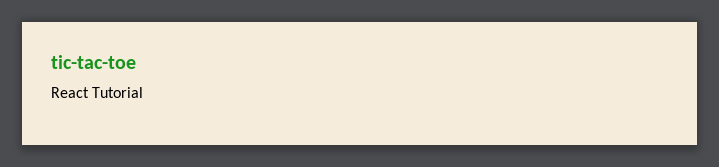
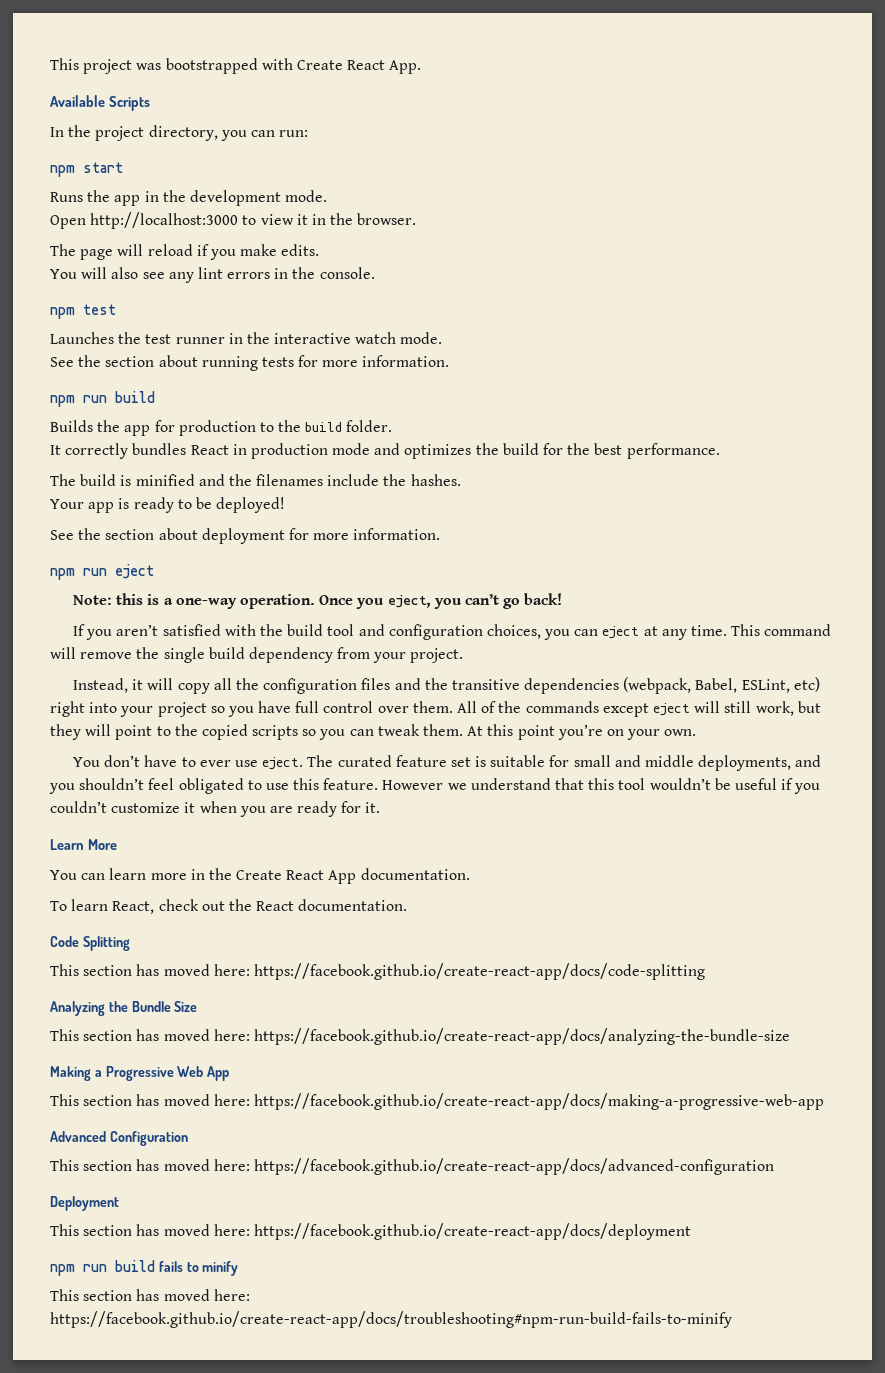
[51,55,136,69] [51,87,144,98] tic-tac-toe // React Tutorial -> [50,58,422,74] [50,95,150,111] [50,125,309,141] [50,162,123,177] [50,190,328,206] [50,212,417,229] [50,244,320,260] [50,267,375,283] [50,304,116,319] [50,332,443,344] [50,355,450,371] [50,391,155,407] [50,420,393,436] [50,443,720,459] [50,474,461,486] [50,497,286,513] [50,528,441,544] [50,564,154,580] [73,593,563,609] [73,624,832,640] [50,647,464,663] [73,677,820,694] [50,701,821,717] [50,724,697,740] [73,755,822,771] [49,778,821,794] [50,801,381,817] [50,839,117,850] [50,868,470,884] [50,899,408,914] [50,936,130,951] [50,963,705,980] [50,1001,198,1016] [50,1028,790,1045] [50,1066,230,1081] [50,1093,824,1110] [50,1131,188,1146] [50,1158,774,1175] [50,1196,119,1211] [50,1223,691,1240] [50,1260,239,1276] [50,1289,250,1301] [50,1311,732,1328] This project was bootstrapped with Create React App. // Available Scripts // In the project directory, you can run: // npm start // Runs the app in the development mode. // Open http://localhost:3000 to view it in the browser. // The page will reload if you make edits. // You will also see any lint errors in the console. // npm test // Launches the test runner in the interactive watch mode. // See the section about running tests for more information. // npm run build // Builds the app for production to the build folder. // It correctly bundles React in production mode and optimizes the build for the best performance. // The build is minified and the filenames include the hashes. // Your app is ready to be deployed! // See the section about deployment for more information. // npm run eject // Note: this is a one-way operation. Once you eject, you can’t go back! // If you aren’t satisfied with the build tool and configuration choices, you can eject at any time. This command will remove the single build dependency from your project. // Instead, it will copy all the configuration files and the transitive dependencies (webpack, Babel, ESLint, etc) right into your project so you have full control over them. All of the commands except eject will still work, but they will point to the copied scripts so you can tweak them. At this point you’re on your own. // You don’t have to ever use eject. The curated feature set is suitable for small and middle deployments, and you shouldn’t feel obligated to use this feature. However we understand that this tool wouldn’t be useful if you couldn’t customize it when you are ready for it. // Learn More // You can learn more in the Create React App documentation. // To learn React, check out the React documentation. // Code Splitting // This section has moved here: https://facebook.github.io/create-react-app/docs/code-splitting // Analyzing the Bundle Size // This section has moved here: https://facebook.github.io/create-react-app/docs/analyzing-the-bundle-size // Making a Progressive Web App // This section has moved here: https://facebook.github.io/create-react-app/docs/making-a-progressive-web-app // Advanced Configuration // This section has moved here: https://facebook.github.io/create-react-app/docs/advanced-configuration // Deployment // This section has moved here: https://facebook.github.io/create-react-app/docs/deployment // npm run build fails to minify // This section has moved here: https://facebook.github.io/create-react-app/docs/troubleshooting#npm-run-build-fails-to-minify

